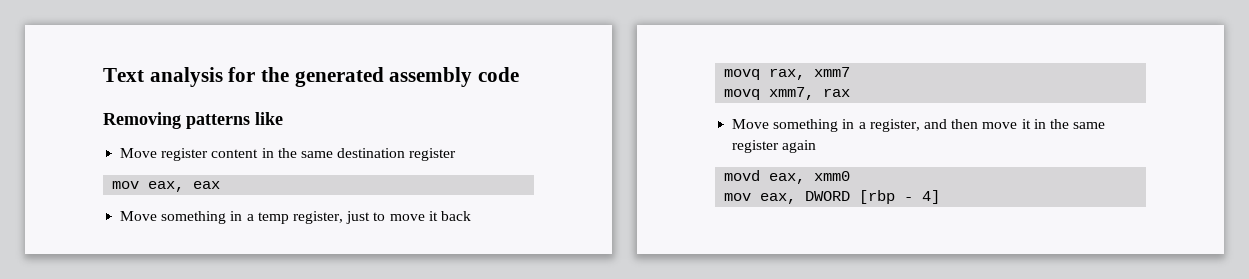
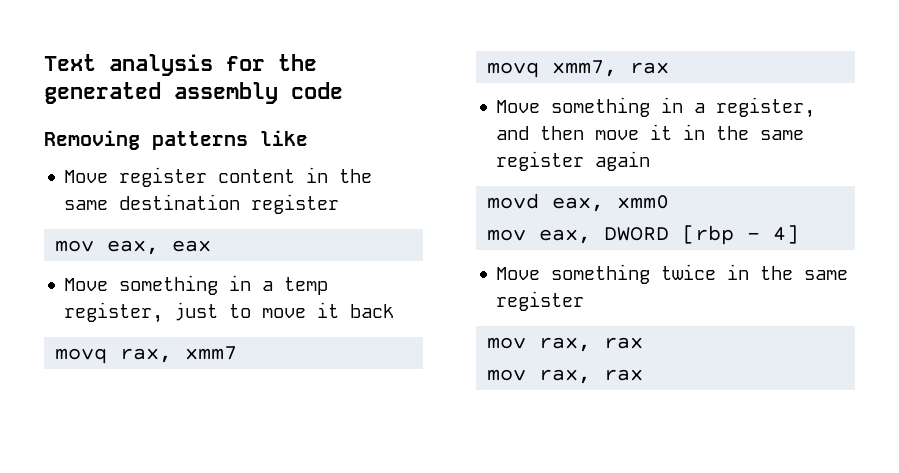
(941, 197) none -> [496,264,849,284] [496,291,585,311] [487,337,644,352] [487,369,644,384] // Move something twice in the same register // mov rax, rax // mov rax, rax

